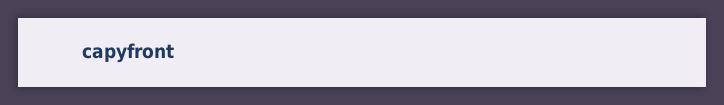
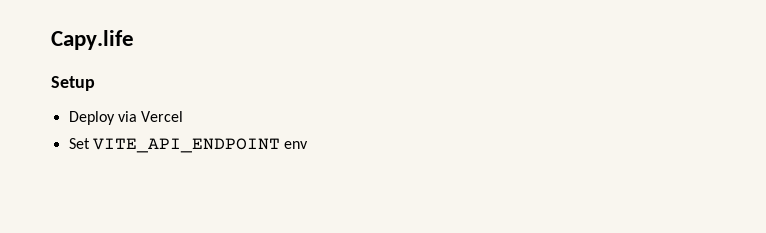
[82,43,174,63] capyfront -> [51,30,134,50] [51,76,95,91] [68,111,184,125] [68,138,309,153] Capy.life // Setup // Deploy via Vercel // Set VITE_API_ENDPOINT env

